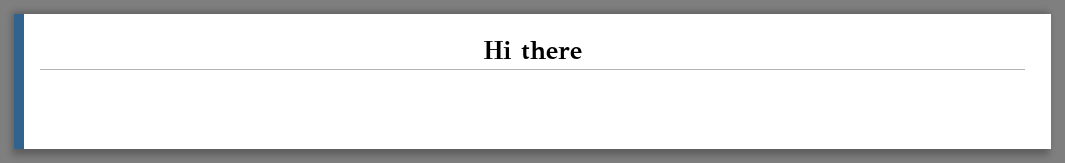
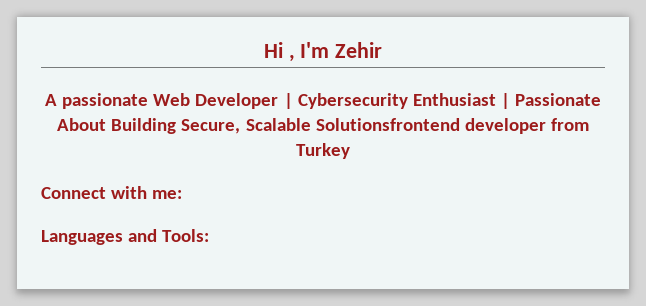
[521,41,582,60] there -> [288,42,383,62] [44,93,602,109] [57,118,589,134] [296,143,350,159] [41,186,183,199] [41,229,210,245] , I'm Zehir // A passionate Web Developer | Cybersecurity Enthusiast | Passionate About Building Secure, Scalable Solutionsfrontend developer from Turkey // Connect with me: // Languages and Tools:

